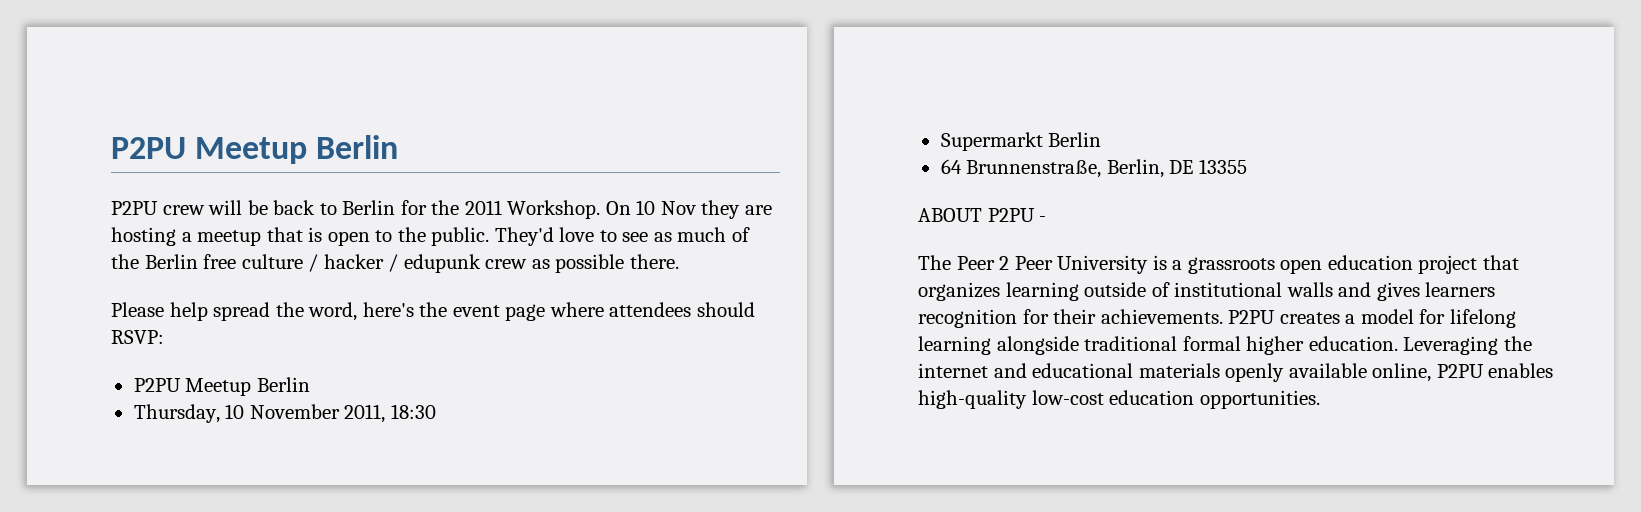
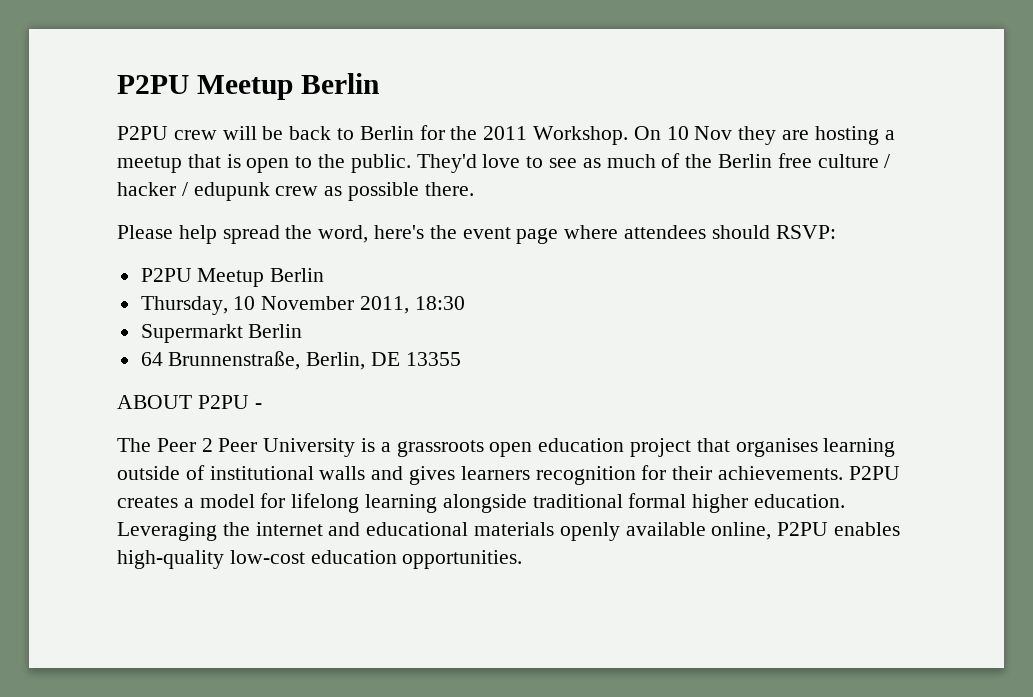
[918,282,1000,301] organizes -> [735,438,818,457] organises

